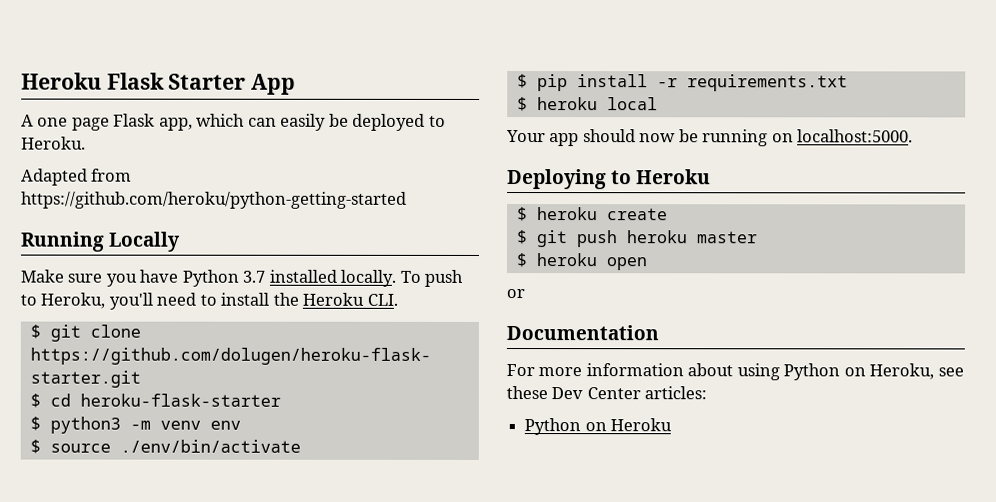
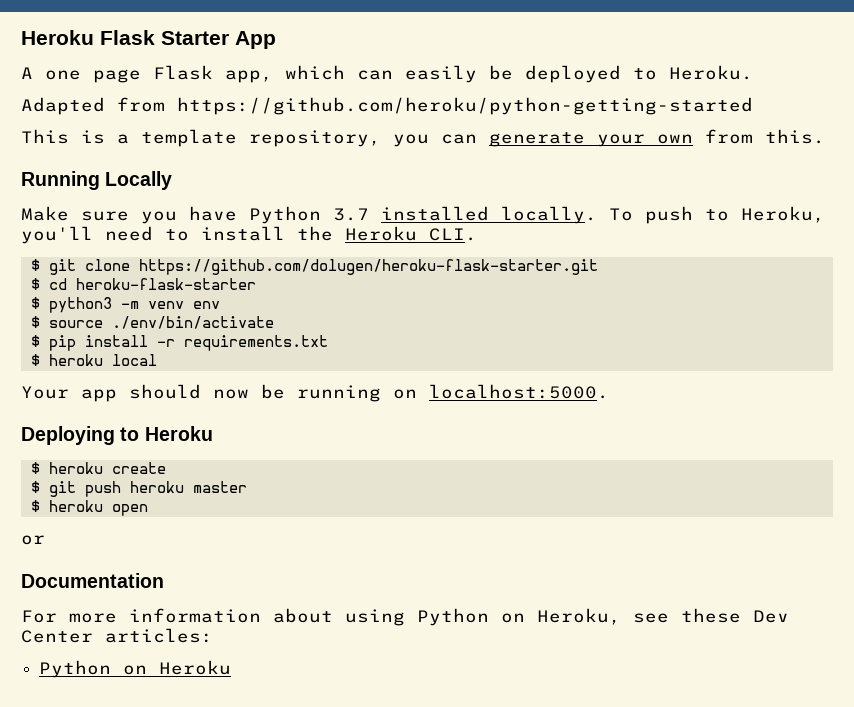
(407, 200) none -> [21,129,825,147] // This is a template repository, you can generate your own from this.

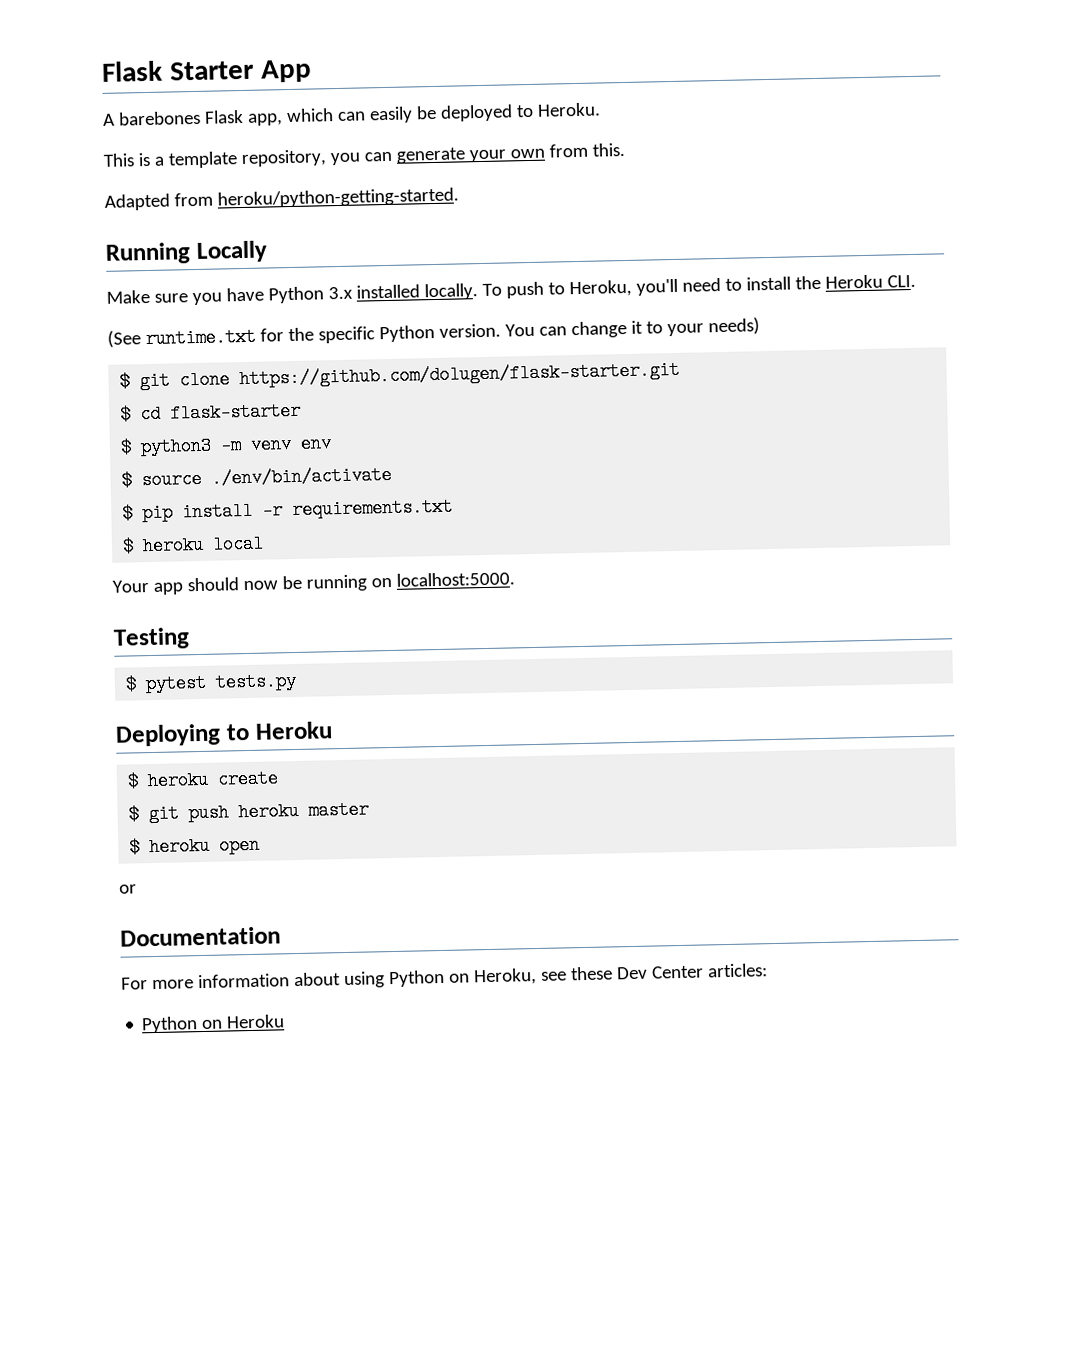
[21,30,94,45] Heroku -> (101, 71) none
[45,69,141,83] one page -> [117,110,201,126] barebones
[21,97,753,115] // Adapted from https://github.com/heroku/python-getting-started -> (601, 109) none
(825, 136) none -> [104,187,459,211] // Adapted from heroku/python-getting-started.
[333,208,369,221] 3.7 -> [327,286,353,300] 3.x
(477, 234) none -> [107,317,760,349] // (See runtime.txt for the specific Python version. You can change it to your needs)
[138,259,598,275] https://github.com/dolugen/heroku-flask-starter.git -> [239,360,681,389] https://github.com/dolugen/flask-starter.git
[75,278,256,290] heroku-flask-starter -> [170,401,302,423] flask-starter
(609, 391) none -> [113,627,190,650] [125,671,298,694] // Testing // $ pytest tests.py

